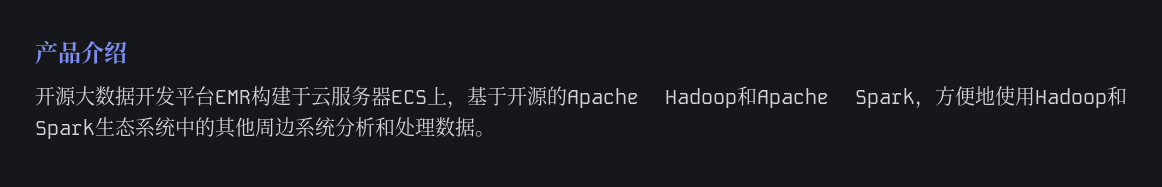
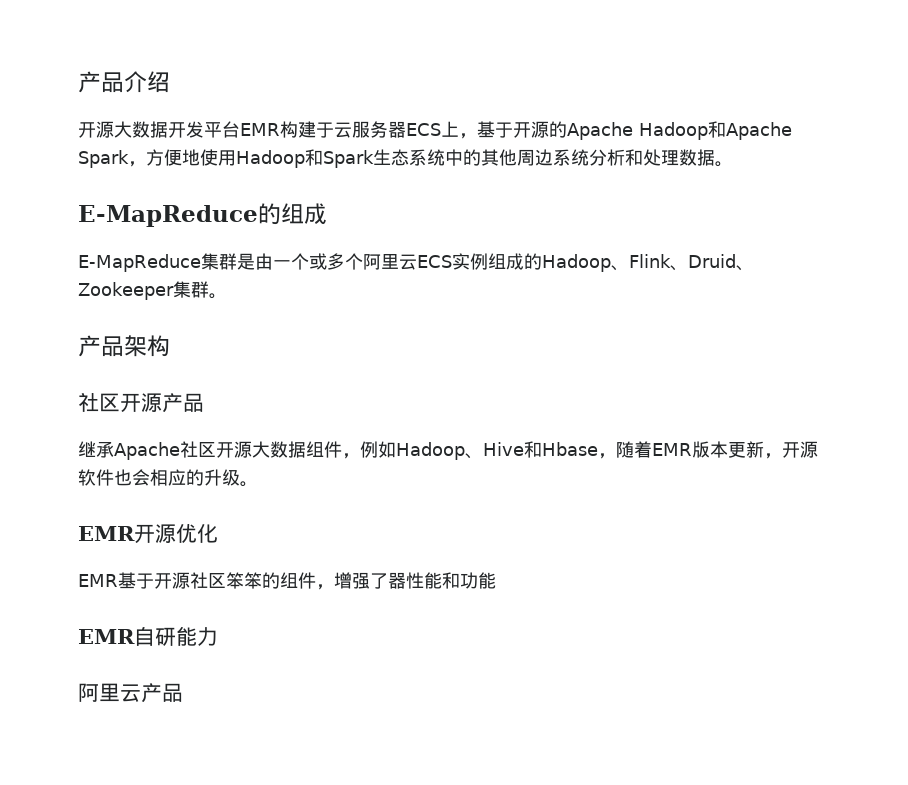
(495, 134) none -> [78,203,327,227] [78,253,754,272] [78,281,227,300] [78,335,170,357] [78,392,204,413] [78,441,818,460] [78,469,258,487] [78,524,218,544] [78,572,496,590] [78,626,218,646] [78,683,183,703] // E-MapReduce的组成 // E-MapReduce集群是由一个或多个阿里云ECS实例组成的Hadoop、Flink、Druid、Zookeeper集群。 // 产品架构 // 社区开源产品 // 继承Apache社区开源大数据组件，例如Hadoop、Hive和Hbase，随着EMR版本更新，开源软件也会相应的升级。 // EMR开源优化 // EMR基于开源社区笨笨的组件，增强了器性能和功能 // EMR自研能力 // 阿里云产品

